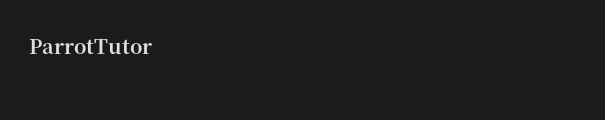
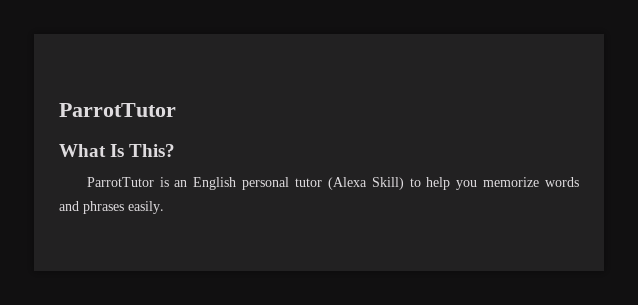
[29,39,152,54] ParrotTutor -> [59,103,176,117] [59,144,176,157] [86,177,579,190] [59,201,164,214] ParrotTutor // What Is This? // ParrotTutor is an English personal tutor (Alexa Skill) to help you memorize words and phrases easily.

